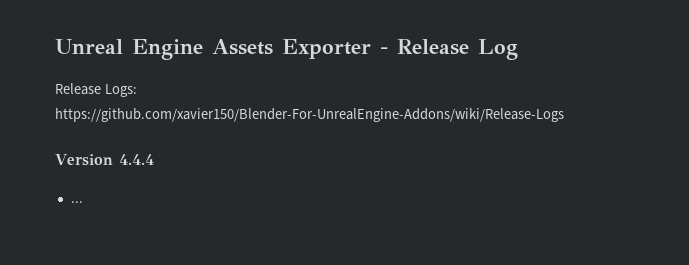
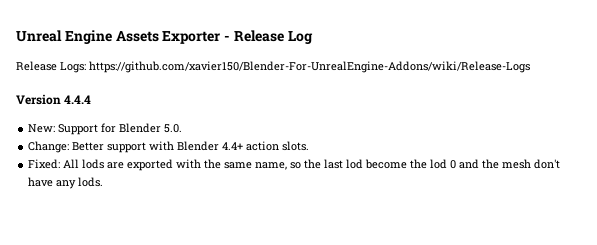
[70,201,83,203] ... -> [28,123,183,135] [28,141,310,153] [28,159,561,171] [28,177,104,189] New: Support for Blender 5.0. // Change: Better support with Blender 4.4+ action slots. // Fixed: All lods are exported with the same name, so the last lod become the lod 0 and the mesh don't have any lods.

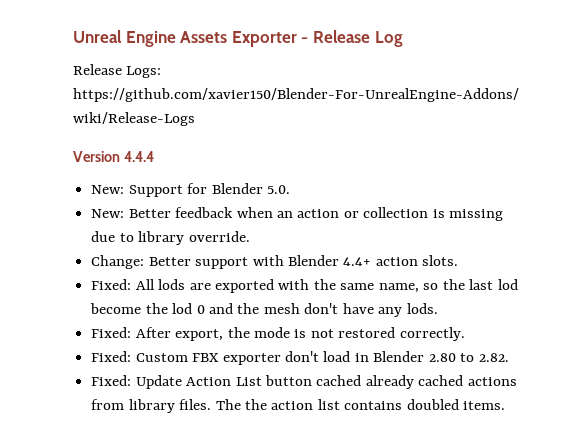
(183, 128) none -> [91,207,504,221] [91,231,250,245] // New: Better feedback when an action or collection is missing due to library override.
(104, 182) none -> [91,327,465,341] [91,351,509,365] [91,375,517,389] [91,399,506,413] // Fixed: After export, the mode is not restored correctly. // Fixed: Custom FBX exporter don't load in Blender 2.80 to 2.82. // Fixed: Update Action List button cached already cached actions from library files. The the action list contains doubled items.

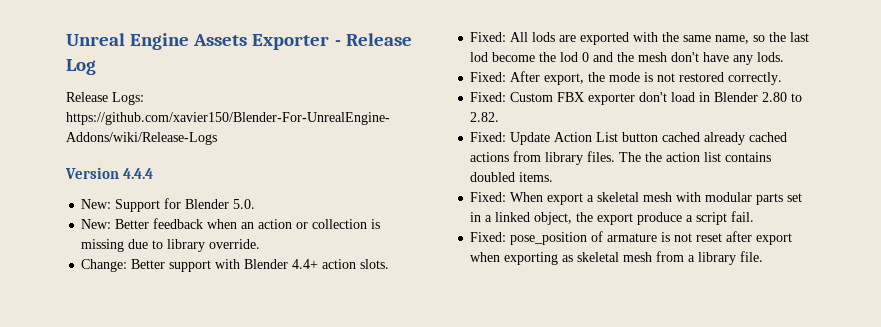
(506, 405) none -> [470,192,803,205] [470,211,755,225] [470,231,793,245] [470,251,764,265] // Fixed: When export a skeletal mesh with modular parts set in a linked object, the export produce a script fail. // Fixed: pose_position of armature is not reset after export when exporting as skeletal mesh from a library file.

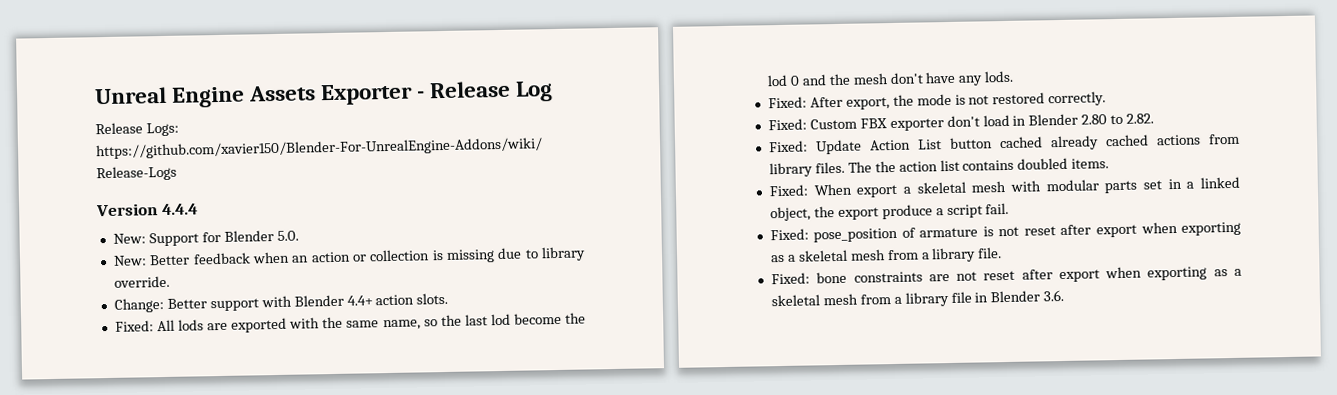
(574, 258) none -> [787,254,796,262] a
(764, 256) none -> [770,266,1242,285] [770,289,1065,307] // Fixed: bone constraints are not reset after export when exporting as a skeletal mesh from a library file in Blender 3.6.

